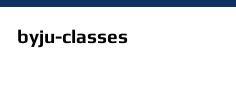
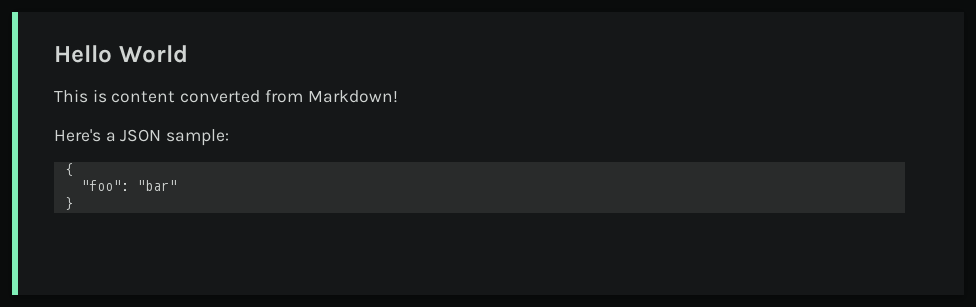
[17,29,128,48] byju-classes -> [54,45,188,63] [54,89,398,103] [54,129,230,146] [64,163,73,176] [80,180,177,191] [64,197,73,210] Hello World // This is content converted from Markdown! // Here's a JSON sample: // { // "foo": "bar" // }

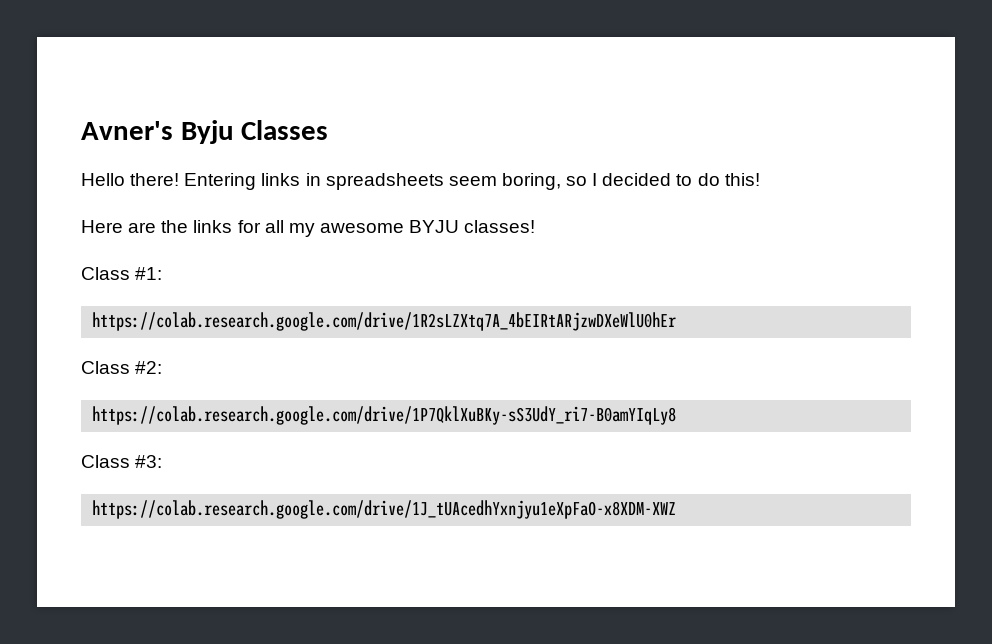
[54,45,188,63] [54,89,398,103] [54,129,230,146] [64,163,73,176] [80,180,177,191] [64,197,73,210] Hello World // This is content converted from Markdown! // Here's a JSON sample: // { // "foo": "bar" // } -> [81,120,329,144] [81,173,760,190] [81,220,536,237] [81,267,163,280] [92,312,677,331] [81,361,163,374] [92,406,677,425] [81,455,163,468] [92,500,677,519] Avner's Byju Classes // Hello there! Entering links in spreadsheets seem boring, so I decided to do this! // Here are the links for all my awesome BYJU classes! // Class #1: // https://colab.research.google.com/drive/1R2sLZXtq7A_4bEIRtARjzwDXeWlU0hEr // Class #2: // https://colab.research.google.com/drive/1P7QklXuBKy-sS3UdY_ri7-B0amYIqLy8 // Class #3: // https://colab.research.google.com/drive/1J_tUAcedhYxnjyu1eXpFaO-x8XDM-XWZ

